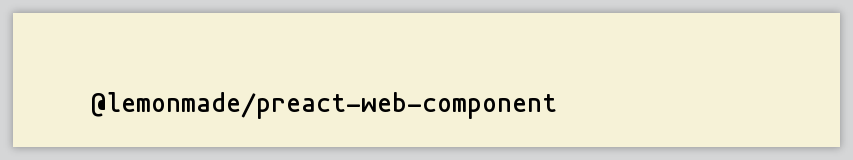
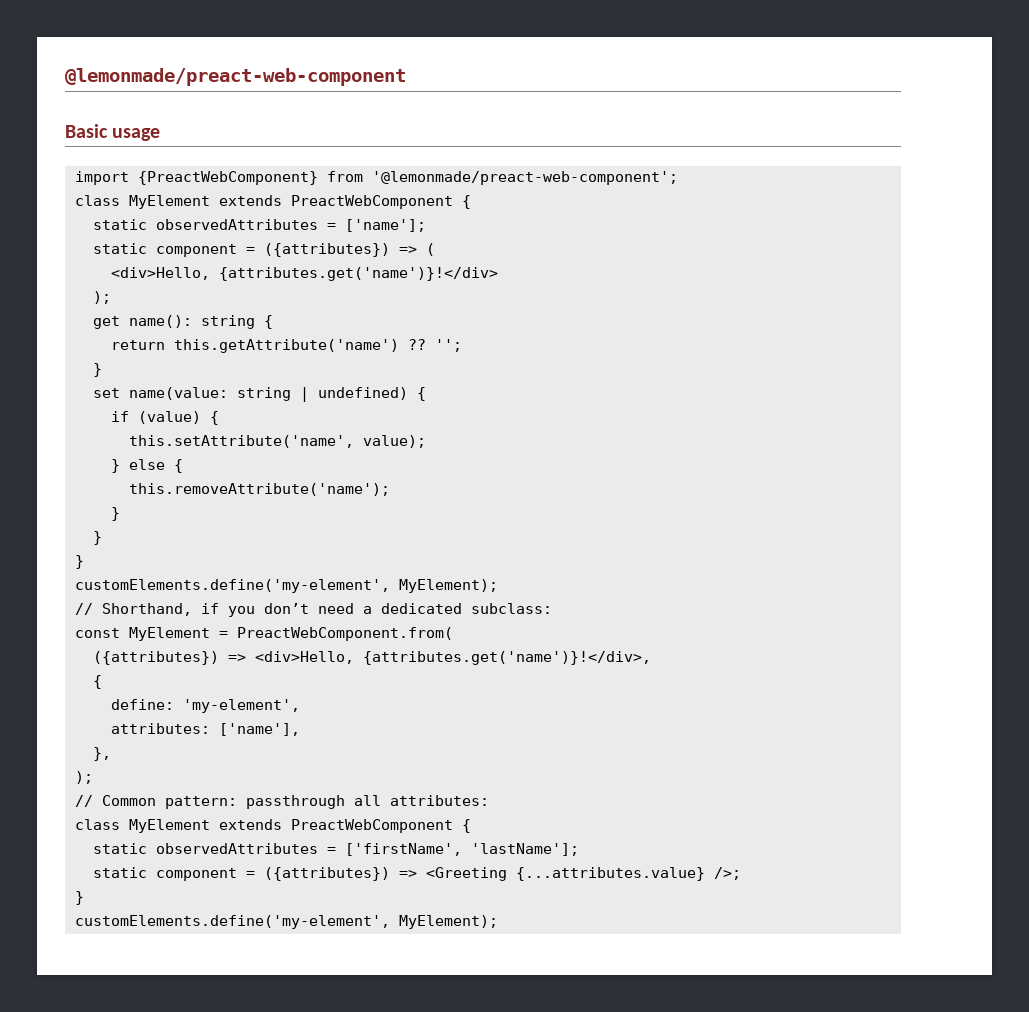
(557, 105) none -> [65,124,161,141] [75,171,679,185] [75,195,472,209] [93,219,427,232] [93,243,436,257] [111,267,499,281] [93,291,112,304] [93,315,274,329] [111,339,463,353] [93,363,103,377] [93,387,427,402] [111,411,220,425] [129,435,427,448] [111,459,184,473] [129,483,391,496] [111,507,121,521] [93,531,103,545] [75,555,85,569] [75,579,499,593] [75,603,553,617] [75,627,454,641] [93,651,652,665] [93,675,103,689] [111,699,301,713] [111,723,301,736] [93,747,112,761] [75,771,94,784] [75,795,490,809] [75,819,472,833] [93,843,580,856] [93,867,742,881] [75,891,85,905] [75,915,499,929] // Basic usage // import {PreactWebComponent} from '@lemonmade/preact-web-component'; // class MyElement extends PreactWebComponent { // static observedAttributes = ['name']; // static component = ({attributes}) => ( // <div>Hello, {attributes.get('name')}!</div> // ); // get name(): string { // return this.getAttribute('name') ?? ''; // } // set name(value: string | undefined) { // if (value) { // this.setAttribute('name', value); // } else { // this.removeAttribute('name'); // } // } // } // customElements.define('my-element', MyElement); // // Shorthand, if you don’t need a dedicated subclass: // const MyElement = PreactWebComponent.from( // ({attributes}) => <div>Hello, {attributes.get('name')}!</div>, // { // define: 'my-element', // attributes: ['name'], // }, // ); // // Common pattern: passthrough all attributes: // class MyElement extends PreactWebComponent { // static observedAttributes = ['firstName', 'lastName']; // static component = ({attributes}) => <Greeting {...attributes.value} />; // } // customElements.define('my-element', MyElement);

